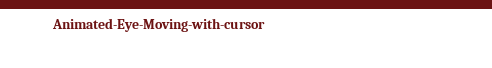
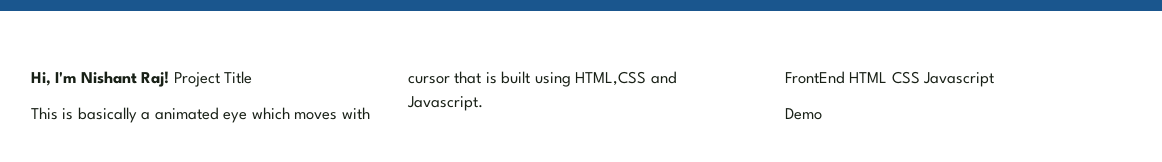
[52,18,265,32] Animated-Eye-Moving-with-cursor -> [31,71,253,87] [31,107,370,123] [408,71,677,87] [407,96,483,111] [785,71,995,87] [785,108,822,120] Hi, I'm Nishant Raj! Project Title // This is basically a animated eye which moves with cursor that is built using HTML,CSS and Javascript. // FrontEnd HTML CSS Javascript // Demo

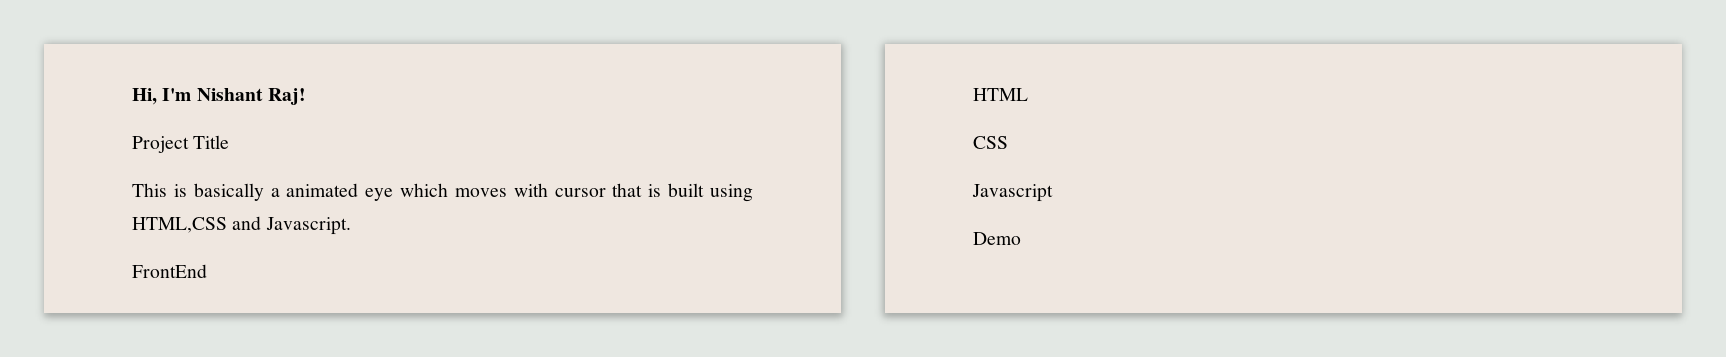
(170, 79) none -> (306, 96) //
(845, 77) none -> (207, 271) //
(888, 77) none -> (1028, 94) //
(920, 77) none -> (1008, 142) //

